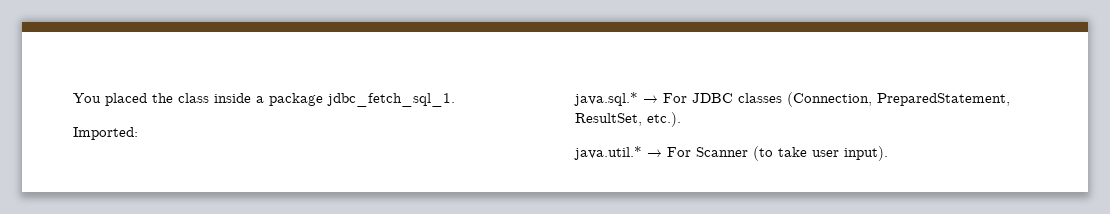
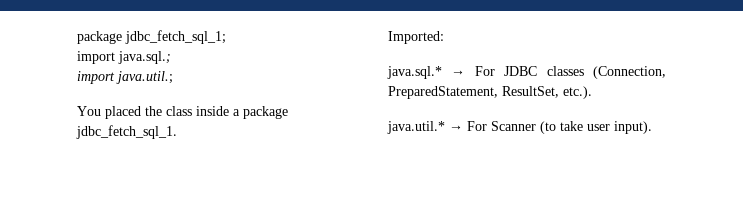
(73, 98) none -> [77,30,226,44] [77,51,171,64] [77,71,173,84] package jdbc_fetch_sql_1; // import java.sql.; // import java.util.; //

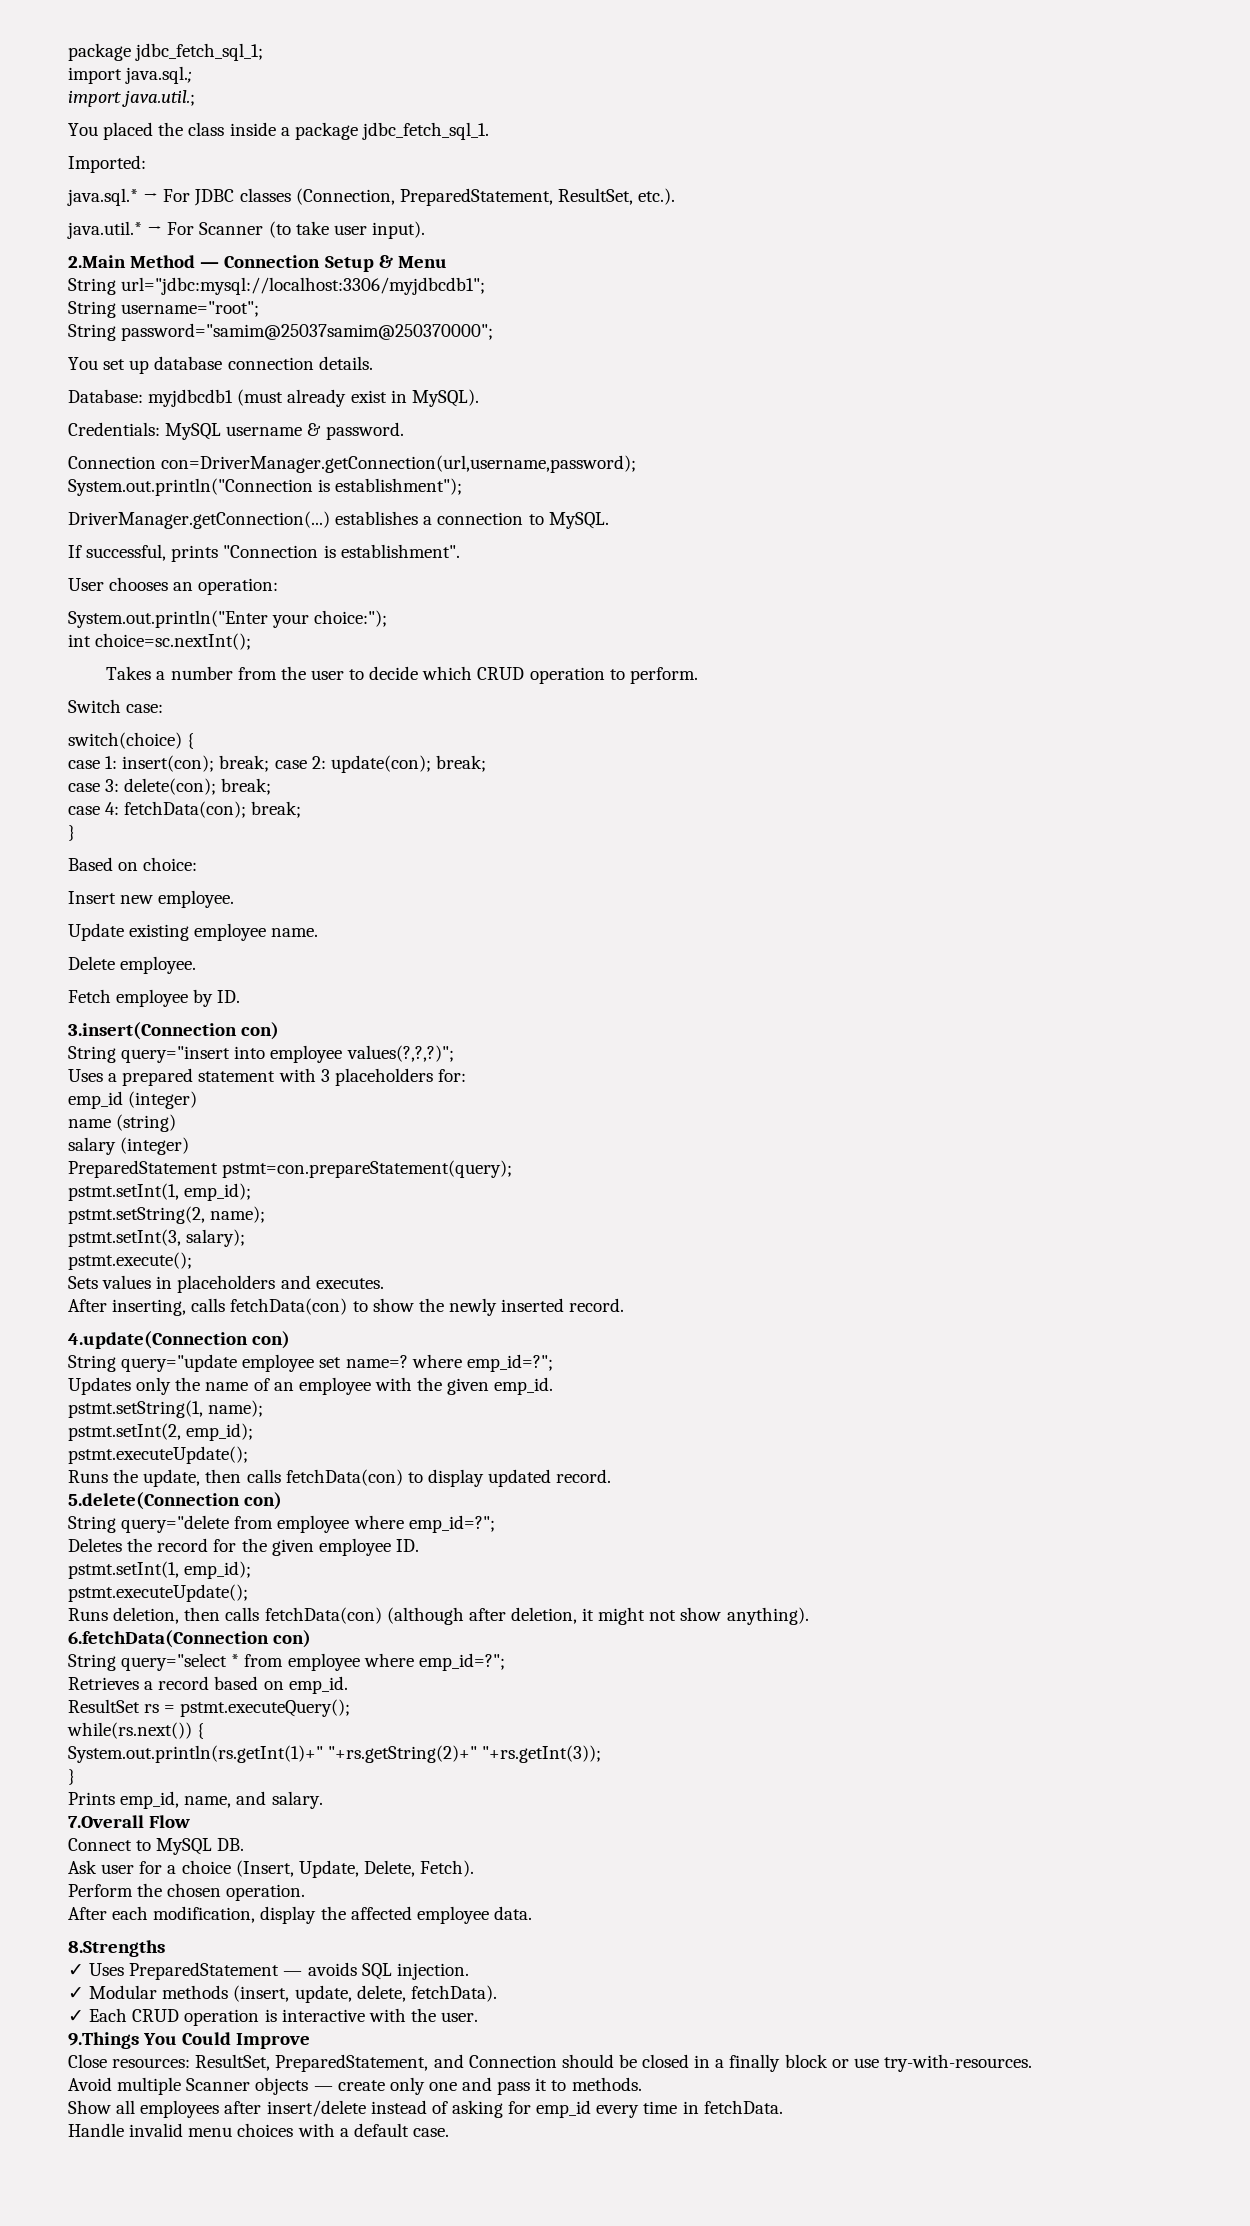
(652, 127) none -> [68,255,447,272] [68,277,486,295] [68,301,260,318] [68,323,494,341] [68,356,373,374] [68,389,479,407] [68,422,404,440] [68,455,637,473] [68,478,463,496] [68,511,609,529] [68,544,460,562] [68,577,279,595] [68,610,388,628] [68,633,252,650] [106,666,698,684] [68,699,164,713] [68,732,195,749] [68,755,486,773] [68,778,272,795] [68,801,302,818] [68,825,75,841] [68,857,198,871] [68,890,235,908] [68,923,319,941] [68,956,197,974] [68,989,241,1007] [68,1022,280,1040] [68,1045,454,1063] [68,1068,466,1086] [68,1091,198,1109] [68,1114,177,1132] [68,1137,190,1155] [68,1160,513,1178] [68,1183,252,1201] [68,1206,266,1224] [68,1229,246,1247] [68,1252,192,1270] [68,1275,384,1293] [68,1298,625,1316] [68,1331,291,1349] [68,1354,553,1372] [68,1377,554,1395] [68,1400,264,1418] [68,1423,254,1441] [68,1446,248,1464] [68,1469,612,1487] [68,1492,283,1510] [68,1515,495,1533] [68,1538,419,1556] [68,1561,252,1579] [68,1584,248,1602] [68,1607,809,1625] [68,1630,312,1648] [68,1653,505,1671] [68,1676,348,1694] [68,1699,351,1717] [67,1722,205,1739] [68,1745,602,1763] [68,1769,75,1785] [68,1791,323,1809] [68,1815,191,1828] [68,1838,245,1855] [68,1860,475,1878] [68,1883,306,1901] [68,1906,532,1924] [68,1940,165,1957] [68,1962,469,1980] [68,1985,497,2003] [68,2008,479,2026] [68,2032,311,2049] [68,2054,1032,2072] [68,2077,642,2095] [68,2100,783,2118] [68,2123,449,2137] // 2.Main Method — Connection Setup & Menu // String url="jdbc:mysql://localhost:3306/myjdbcdb1"; // String username="root"; // String password="samim@25037samim@250370000"; // You set up database connection details. // Database: myjdbcdb1 (must already exist in MySQL). // Credentials: MySQL username & password. // Connection con=DriverManager.getConnection(url,username,password); // System.out.println("Connection is establishment"); // DriverManager.getConnection(...) establishes a connection to MySQL. // If successful, prints "Connection is establishment". // User chooses an operation: // System.out.println("Enter your choice:"); // int choice=sc.nextInt(); // Takes a number from the user to decide which CRUD operation to perform. // Switch case: // switch(choice) { // case 1: insert(con); break; case 2: update(con); break; // case 3: delete(con); break; // case 4: fetchData(con); break; // } // Based on choice: // Insert new employee. // Update existing employee name. // Delete employee. // Fetch employee by ID. // 3.insert(Connection con) // String query="insert into employee values(?,?,?)"; // Uses a prepared statement with 3 placeholders for: // emp_id (integer) // name (string) // salary (integer) // PreparedStatement pstmt=con.prepareStatement(query); // pstmt.setInt(1, emp_id); // pstmt.setString(2, name); // pstmt.setInt(3, salary); // pstmt.execute(); // Sets values in placeholders and executes. // After inserting, calls fetchData(con) to show the newly inserted record. // 4.update(Connection con) // String query="update employee set name=? where emp_id=?"; // Updates only the name of an employee with the given emp_id. // pstmt.setString(1, name); // pstmt.setInt(2, emp_id); // pstmt.executeUpdate(); // Runs the update, then calls fetchData(con) to display updated record. // 5.delete(Connection con) // String query="delete from employee where emp_id=?"; // Deletes the record for the given employee ID. // pstmt.setInt(1, emp_id); // pstmt.executeUpdate(); // Runs deletion, then calls fetchData(con) (although after deletion, it might not show anything). // 6.fetchData(Connection con) // String query="select * from employee where emp_id=?"; // Retrieves a record based on emp_id. // ResultSet rs = pstmt.executeQuery(); // while(rs.next()) { // System.out.println(rs.getInt(1)+" "+rs.getString(2)+" "+rs.getInt(3)); // } // Prints emp_id, name, and salary. // 7.Overall Flow // Connect to MySQL DB. // Ask user for a choice (Insert, Update, Delete, Fetch). // Perform the chosen operation. // After each modification, display the affected employee data. // 8.Strengths // ✓ Uses PreparedStatement — avoids SQL injection. // ✓ Modular methods (insert, update, delete, fetchData). // ✓ Each CRUD operation is interactive with the user. // 9.Things You Could Improve // Close resources: ResultSet, PreparedStatement, and Connection should be closed in a finally block or use try-with-resources. // Avoid multiple Scanner objects — create only one and pass it to methods. // Show all employees after insert/delete instead of asking for emp_id every time in fetchData. // Handle invalid menu choices with a default case.

